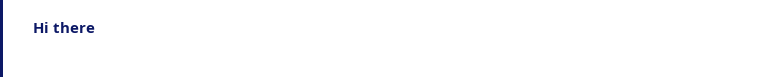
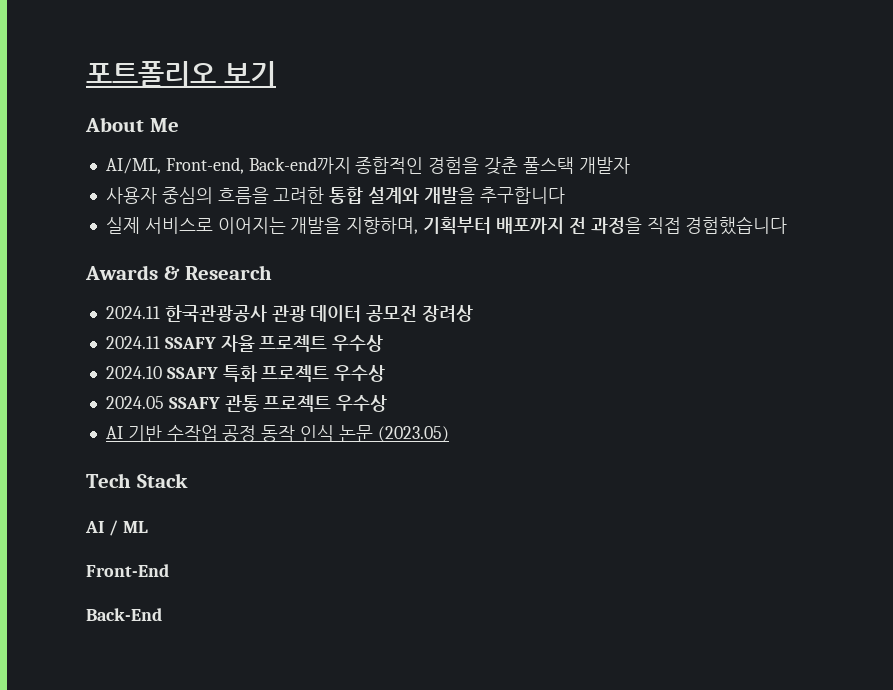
[33,22,96,33] Hi there -> [86,61,276,87] [85,117,179,132] [105,157,630,175] [105,187,565,204] [105,216,788,235] [85,265,273,280] [105,305,474,322] [105,335,384,352] [105,365,386,382] [105,395,388,412] [105,425,449,442] [86,473,188,488] [85,520,148,536] [86,564,169,577] [86,608,162,621] 포트폴리오 보기 // About Me // AI/ML, Front-end, Back-end까지 종합적인 경험을 갖춘 풀스택 개발자 // 사용자 중심의 흐름을 고려한 통합 설계와 개발을 추구합니다 // 실제 서비스로 이어지는 개발을 지향하며, 기획부터 배포까지 전 과정을 직접 경험했습니다 // Awards & Research // 2024.11 한국관광공사 관광 데이터 공모전 장려상 // 2024.11 SSAFY 자율 프로젝트 우수상 // 2024.10 SSAFY 특화 프로젝트 우수상 // 2024.05 SSAFY 관통 프로젝트 우수상 // AI 기반 수작업 공정 동작 인식 논문 (2023.05) // Tech Stack // AI / ML // Front-End // Back-End

